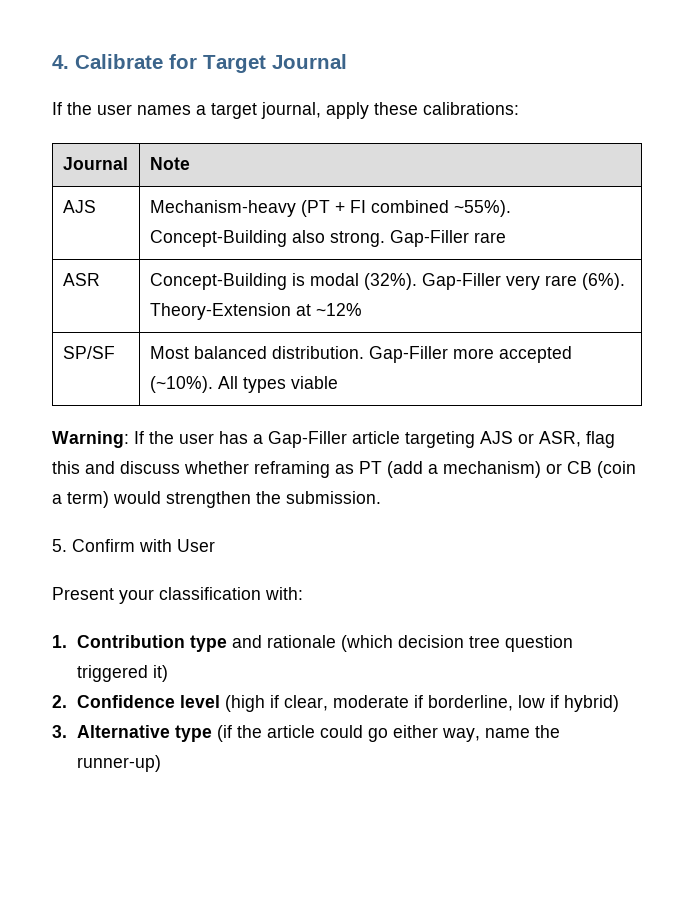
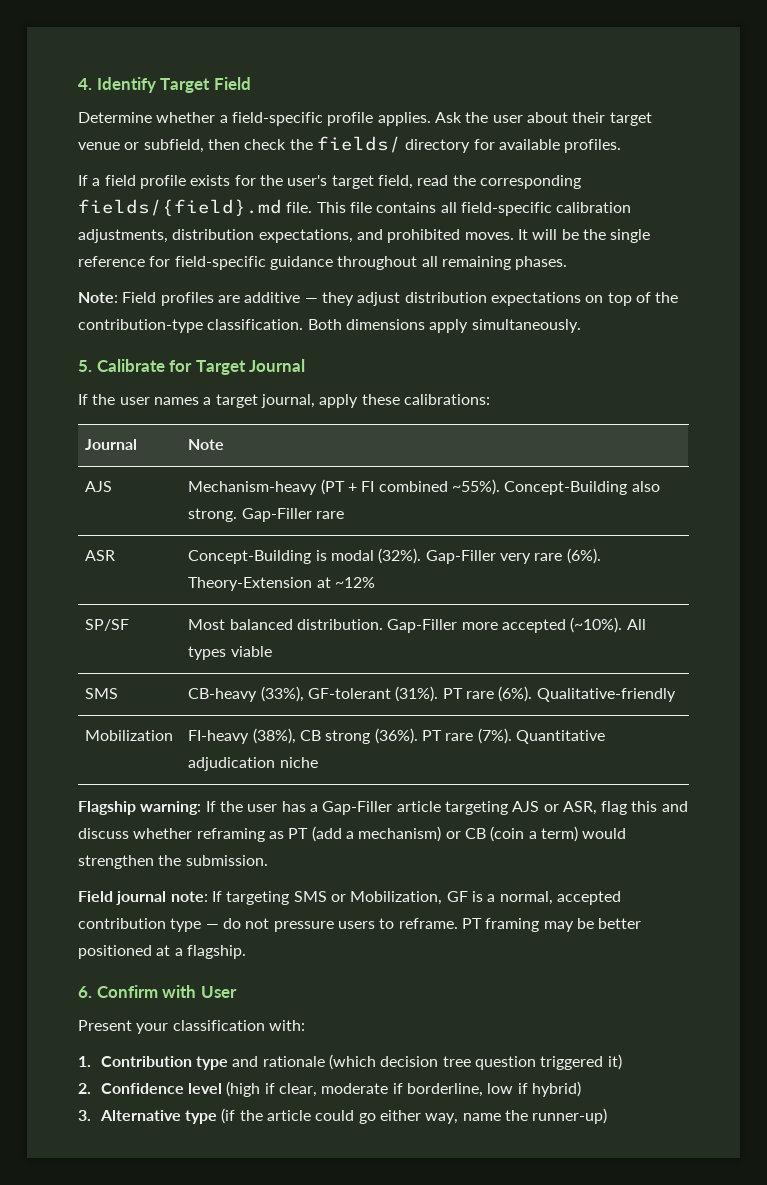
(69, 62) none -> [96,77,251,93] [78,112,652,126] [78,136,622,153] [78,175,581,189] [78,199,632,216] [78,229,651,243] [78,256,568,270] [78,292,679,306] [78,319,581,333] [78,360,92,372] Identify Target Field // Determine whether a field-specific profile applies. Ask the user about their target venue or subfield, then check the fields/ directory for available profiles. // If a field profile exists for the user's target field, read the corresponding fields/{field}.md file. This file contains all field-specific calibration adjustments, distribution expectations, and prohibited moves. It will be the single reference for field-specific guidance throughout all remaining phases. // Note: Field profiles are additive — they adjust distribution expectations on top of the contribution-type classification. Both dimensions apply simultaneously. // 5.
[52,431,129,448] // Warning: -> [85,688,119,699] [188,686,676,702] [85,730,174,741] [188,728,605,744] [188,757,318,771] [78,801,202,815] // SMS | CB-heavy (33%), GF-tolerant (31%). PT rare (6%). Qualitative-friendly // Mobilization | FI-heavy (38%), CB strong (36%). PT rare (7%). Quantitative adjudication niche // Flagship warning:
[52,539,67,552] 5. -> [78,891,621,905] [78,918,642,932] [78,945,246,959] [78,986,92,998] Field journal note: If targeting SMS or Mobilization, GF is a normal, accepted contribution type — do not pressure users to reframe. PT framing may be better positioned at a flagship. // 6.

